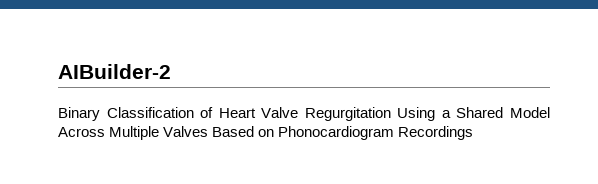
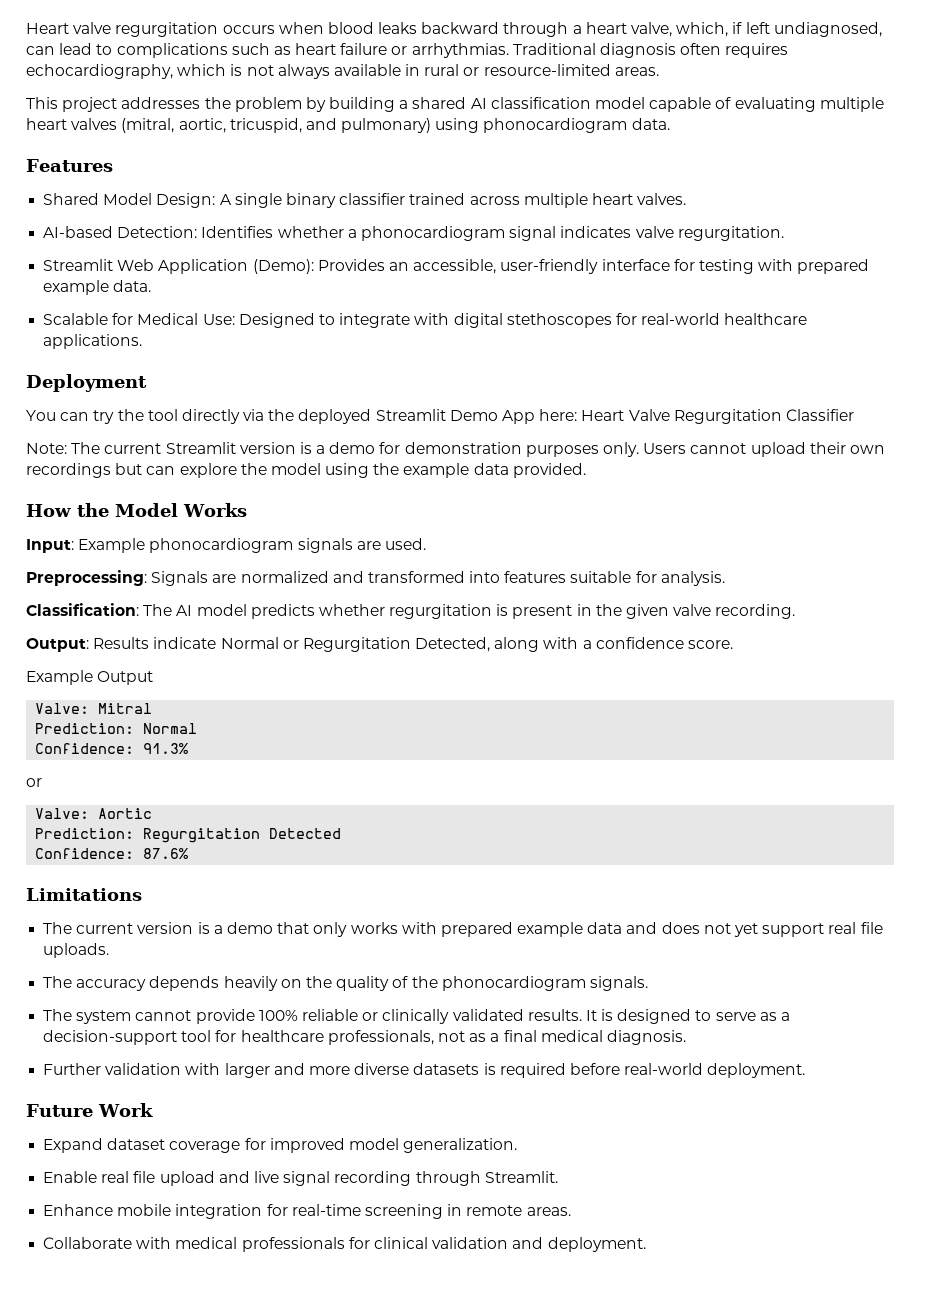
[58,64,171,79] [58,107,550,121] [58,126,474,140] AIBuilder-2 // Binary Classification of Heart Valve Regurgitation Using a Shared Model Across Multiple Valves Based on Phonocardiogram Recordings -> [26,22,882,37] [26,43,789,58] [26,64,659,79] [26,97,884,112] [26,118,670,133] [26,159,113,172] [43,193,687,208] [43,226,784,241] [43,259,870,274] [43,280,152,295] [43,313,808,328] [43,334,143,349] [26,374,147,392] [26,409,854,424] [26,442,885,457] [26,463,586,478] [26,503,247,517] [26,538,426,553] [26,570,725,586] [26,603,796,619] [26,637,734,652] [26,670,154,685] [35,703,153,714] [35,723,198,734] [35,743,189,754] [26,778,42,787] [35,808,153,819] [35,828,342,843] [35,848,189,859] [26,888,142,901] [43,922,883,937] [43,943,110,958] [43,976,648,991] [43,1009,791,1024] [43,1030,686,1045] [43,1063,806,1078] [26,1103,153,1117] [43,1138,518,1153] [43,1171,558,1186] [43,1204,571,1219] [43,1237,646,1252] Heart valve regurgitation occurs when blood leaks backward through a heart valve, which, if left undiagnosed, can lead to complications such as heart failure or arrhythmias. Traditional diagnosis often requires echocardiography, which is not always available in rural or resource-limited areas. // This project addresses the problem by building a shared AI classification model capable of evaluating multiple heart valves (mitral, aortic, tricuspid, and pulmonary) using phonocardiogram data. // Features // Shared Model Design: A single binary classifier trained across multiple heart valves. // AI-based Detection: Identifies whether a phonocardiogram signal indicates valve regurgitation. // Streamlit Web Application (Demo): Provides an accessible, user-friendly interface for testing with prepared example data. // Scalable for Medical Use: Designed to integrate with digital stethoscopes for real-world healthcare applications. // Deployment // You can try the tool directly via the deployed Streamlit Demo App here: Heart Valve Regurgitation Classifier // Note: The current Streamlit version is a demo for demonstration purposes only. Users cannot upload their own recordings but can explore the model using the example data provided. // How the Model Works // Input: Example phonocardiogram signals are used. // Preprocessing: Signals are normalized and transformed into features suitable for analysis. // Classification: The AI model predicts whether regurgitation is present in the given valve recording. // Output: Results indicate Normal or Regurgitation Detected, along with a confidence score. // Example Output // Valve: Mitral // Prediction: Normal // Confidence: 91.3% // or // Valve: Aortic // Prediction: Regurgitation Detected // Confidence: 87.6% // Limitations // The current version is a demo that only works with prepared example data and does not yet support real file uploads. // The accuracy depends heavily on the quality of the phonocardiogram signals. // The system cannot provide 100% reliable or clinically validated results. It is designed to serve as a decision-support tool for healthcare professionals, not as a final medical diagnosis. // Further validation with larger and more diverse datasets is required before real-world deployment. // Future Work // Expand dataset coverage for improved model generalization. // Enable real file upload and live signal recording through Streamlit. // Enhance mobile integration for real-time screening in remote areas. // Collaborate with medical professionals for clinical validation and deployment.

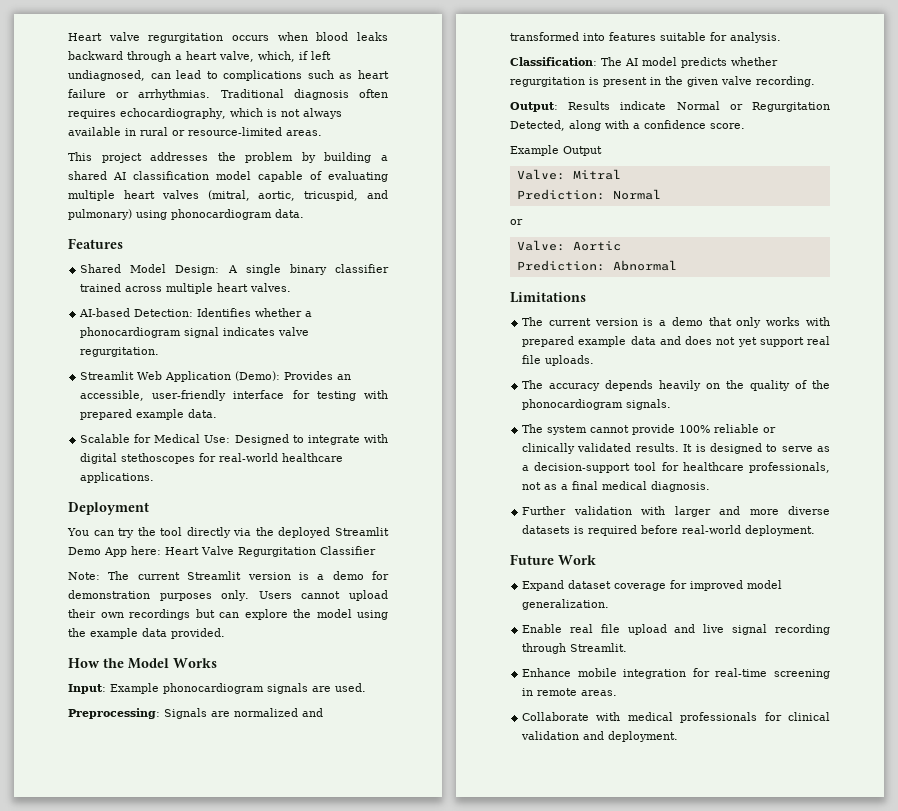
[35,743,189,754] // Confidence: 91.3% -> (661, 194) none
[143,828,342,843] [35,848,189,859] Regurgitation Detected // Confidence: 87.6% -> [612,260,677,271] Abnormal

